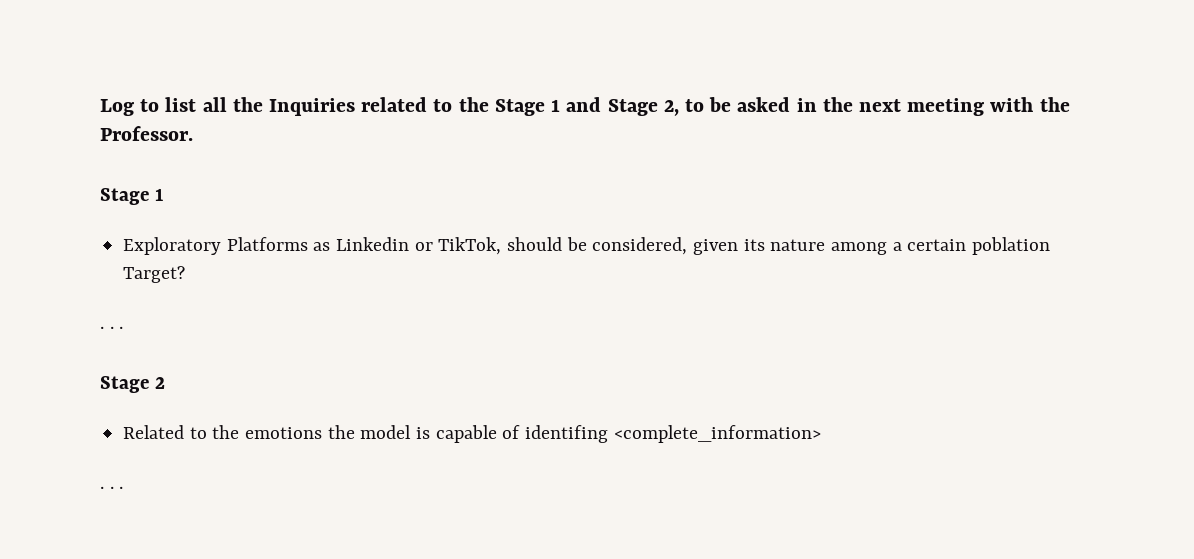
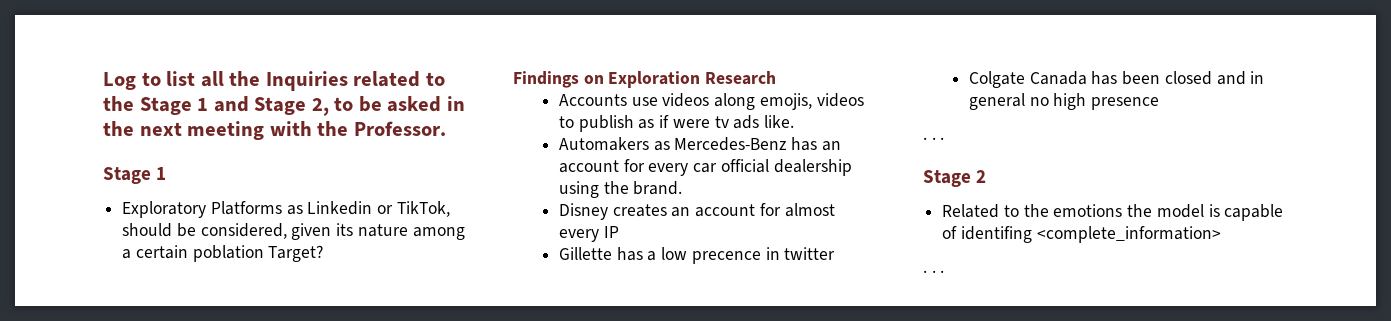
(186, 274) none -> [513,71,777,88] [558,93,864,110] [558,115,795,132] [558,137,841,151] [558,159,852,176] [558,181,683,198] [558,203,835,220] [558,226,619,242] [558,247,836,264] [968,71,1265,88] [968,93,1160,110] // Findings on Exploration Research // Accounts use videos along emojis, videos to publish as if were tv ads like. // Automakers as Mercedes-Benz has an account for every car official dealership using the brand. // Disney creates an account for almost every IP // Gillette has a low precence in twitter // Colgate Canada has been closed and in general no high presence

